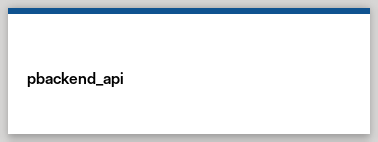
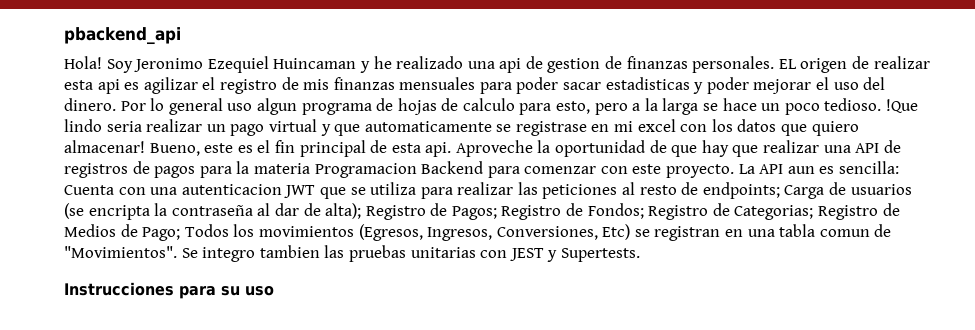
(124, 80) none -> [64,56,930,73] [64,77,886,94] [64,98,918,115] [64,119,859,136] [64,140,901,157] [64,161,900,178] [64,182,912,199] [64,203,900,220] [64,224,892,241] [64,245,640,262] [64,282,274,299] // Hola! Soy Jeronimo Ezequiel Huincaman y he realizado una api de gestion de finanzas personales. EL origen de realizar esta api es agilizar el registro de mis finanzas mensuales para poder sacar estadisticas y poder mejorar el uso del dinero. Por lo general uso algun programa de hojas de calculo para esto, pero a la larga se hace un poco tedioso. !Que lindo seria realizar un pago virtual y que automaticamente se registrase en mi excel con los datos que quiero almacenar! Bueno, este es el fin principal de esta api. Aproveche la oportunidad de que hay que realizar una API de registros de pagos para la materia Programacion Backend para comenzar con este proyecto. La API aun es sencilla: Cuenta con una autenticacion JWT que se utiliza para realizar las peticiones al resto de endpoints; Carga de usuarios (se encripta la contraseña al dar de alta); Registro de Pagos; Registro de Fondos; Registro de Categorias; Registro de Medios de Pago; Todos los movimientos (Egresos, Ingresos, Conversiones, Etc) se registran en una tabla comun de "Movimientos". Se integro tambien las pruebas unitarias con JEST y Supertests. // Instrucciones para su uso

